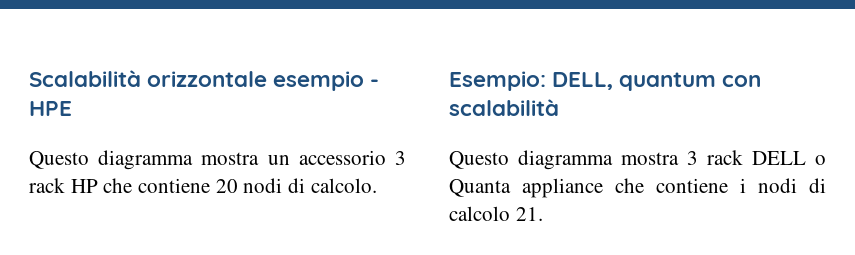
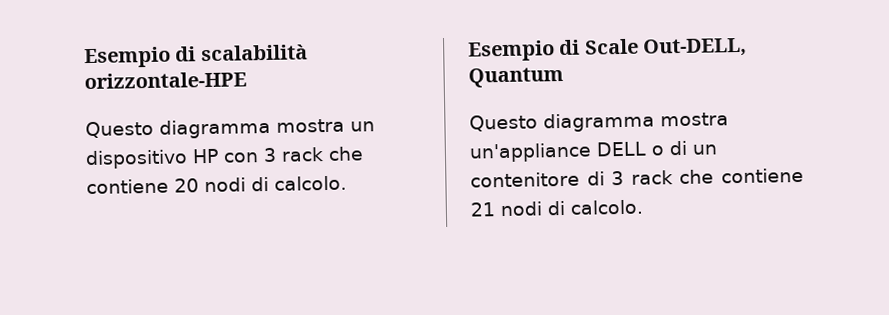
[29,70,380,91] [29,101,72,116] Scalabilità orizzontale esempio - HPE -> [84,44,308,69] [84,71,247,90] Esempio di scalabilità orizzontale-HPE
[298,150,406,165] [29,178,98,193] accessorio 3 rack HP -> [85,147,324,170] dispositivo HP con 3 rack
[449,71,762,91] [449,99,559,116] [449,150,826,170] [449,178,826,198] [449,206,543,221] Esempio: DELL, quantum con scalabilità // Questo diagramma mostra 3 rack DELL o Quanta appliance che contiene i nodi di calcolo 21. -> [468,37,748,62] [468,66,564,88] [469,112,729,133] [469,140,717,163] [470,167,804,188] [470,199,643,217] Esempio di Scale Out-DELL, Quantum // Questo diagramma mostra un'appliance DELL o di un contenitore di 3 rack che contiene 21 nodi di calcolo.

